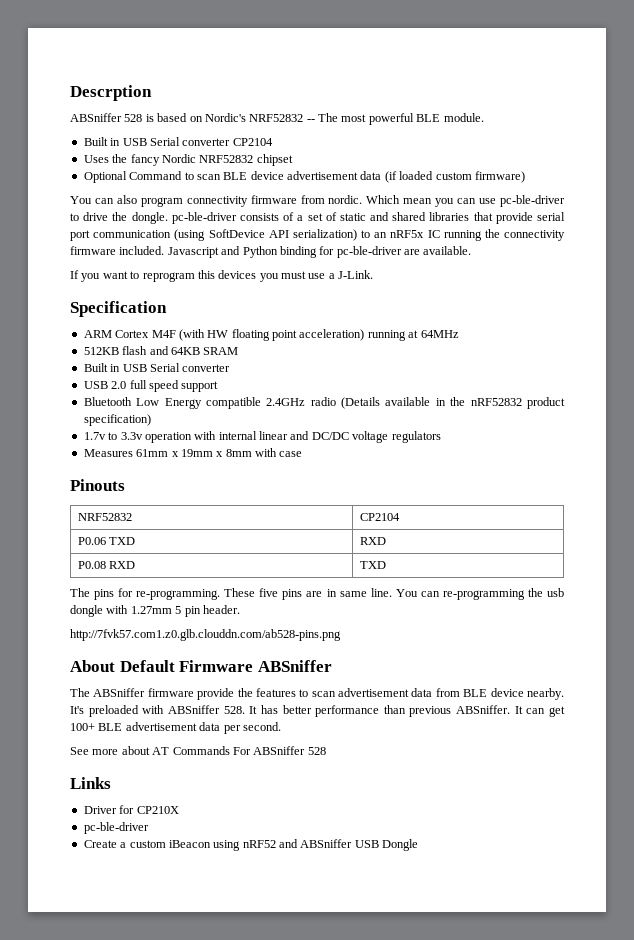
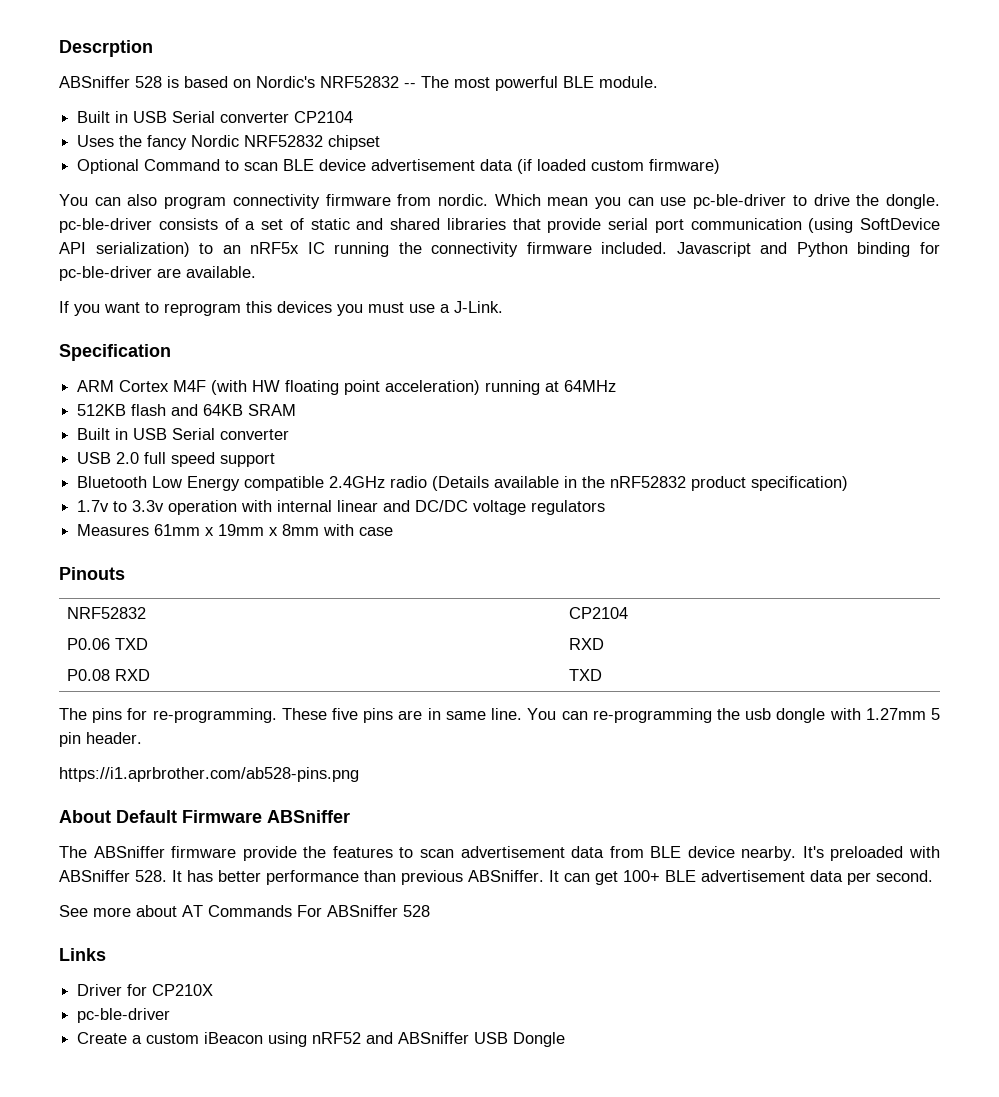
[70,629,341,641] http://7fvk57.com1.z0.glb.clouddn.com/ab528-pins.png -> [59,767,359,782] https://i1.aprbrother.com/ab528-pins.png

